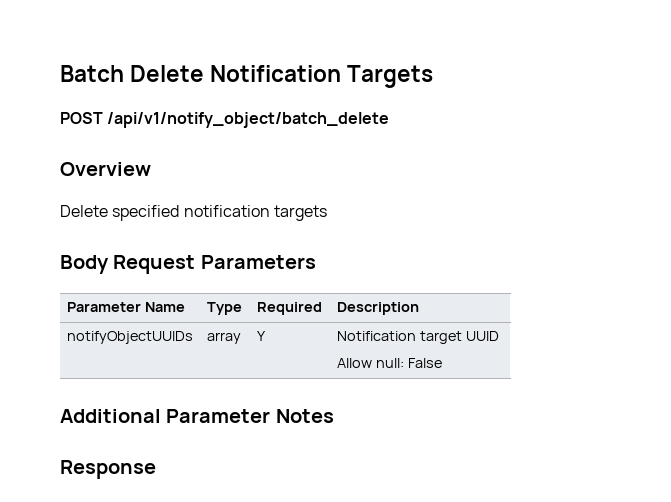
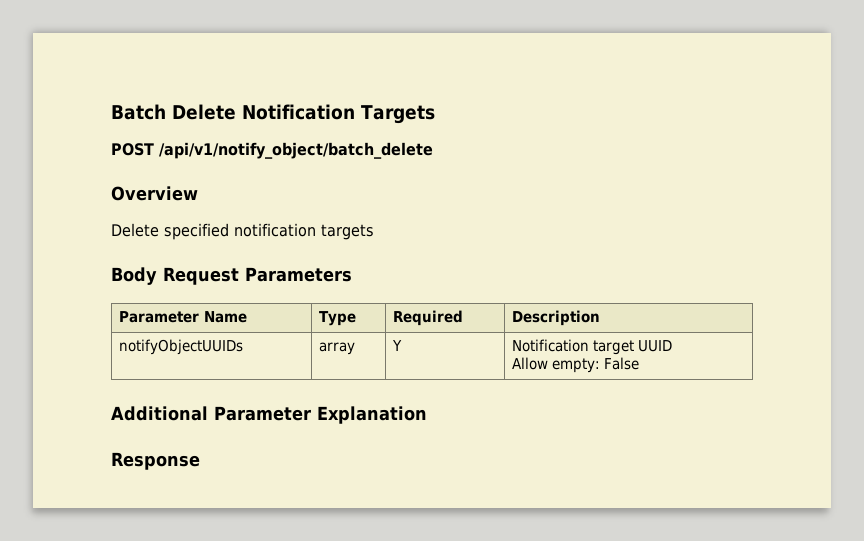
[375,358,404,368] null: -> [551,358,600,373] empty:
[275,409,334,423] Notes -> [317,406,427,424] Explanation

